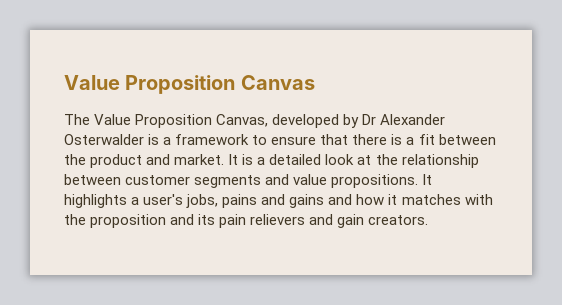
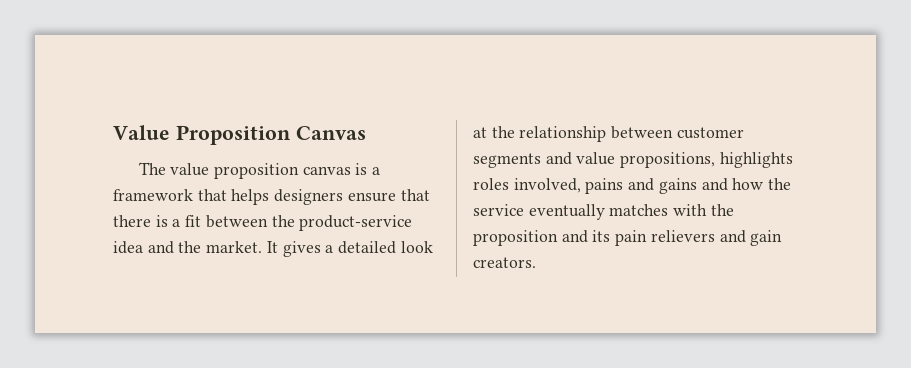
[94,114,446,128] [64,134,268,145] Value Proposition Canvas, developed by Dr Alexander Osterwalder is a framework to -> [170,163,381,179] [113,189,344,205] value proposition canvas is a framework that helps designers
[90,154,171,168] product and -> [299,215,413,231] [113,241,202,254] product-service idea and the
[242,154,254,165] is -> [282,241,321,257] gives
[331,174,433,188] [64,194,219,208] propositions. It highlights a user's jobs, -> [620,152,793,168] [473,178,581,193] propositions, highlights roles involved,
[388,194,398,205] it -> [768,178,792,190] [473,204,605,220] the service eventually

